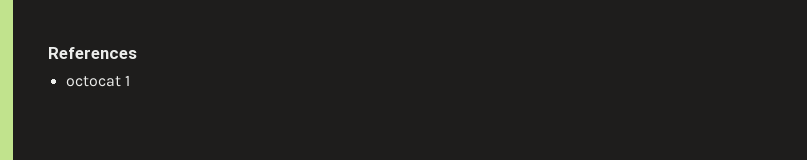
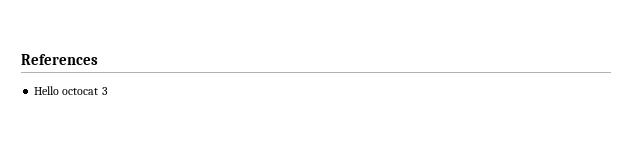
[65,75,130,87] octocat 1 -> [34,86,108,95] Hello octocat 3

